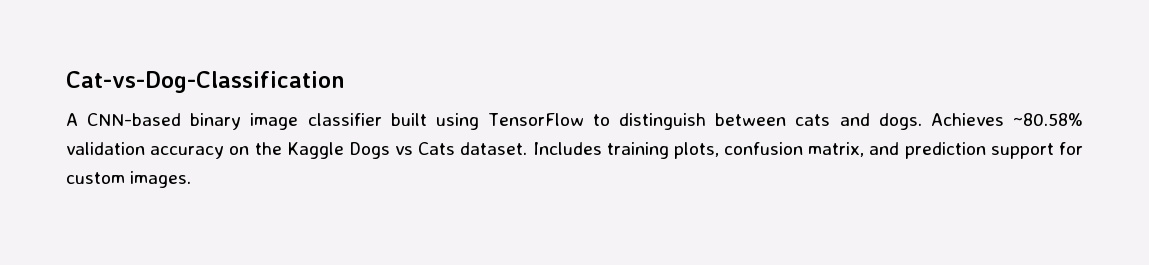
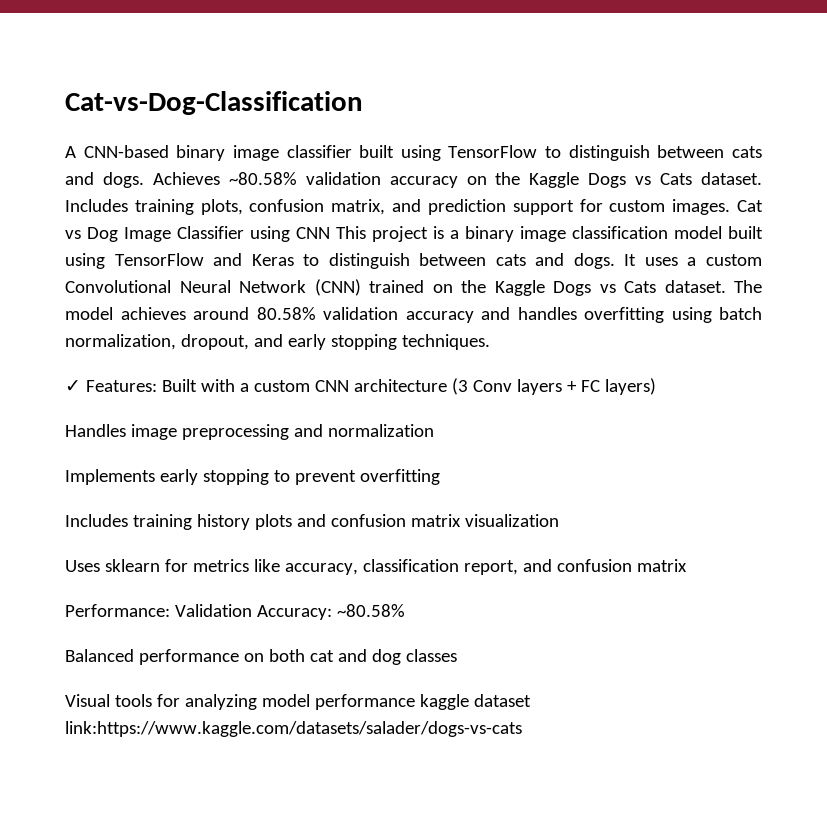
(192, 179) none -> [737,200,764,212] [65,226,763,242] [65,253,763,269] [65,279,762,296] [65,307,762,323] [65,334,490,350] [65,378,656,395] [65,424,434,440] [65,469,440,485] [65,514,559,530] [65,559,687,575] [65,604,405,620] [65,649,457,665] [65,694,531,710] [65,721,522,737] Cat vs Dog Image Classifier using CNN This project is a binary image classification model built using TensorFlow and Keras to distinguish between cats and dogs. It uses a custom Convolutional Neural Network (CNN) trained on the Kaggle Dogs vs Cats dataset. The model achieves around 80.58% validation accuracy and handles overfitting using batch normalization, dropout, and early stopping techniques. // ✓ Features: Built with a custom CNN architecture (3 Conv layers + FC layers) // Handles image preprocessing and normalization // Implements early stopping to prevent overfitting // Includes training history plots and confusion matrix visualization // Uses sklearn for metrics like accuracy, classification report, and confusion matrix // Performance: Validation Accuracy: ~80.58% // Balanced performance on both cat and dog classes // Visual tools for analyzing model performance kaggle dataset link:https://www.kaggle.com/datasets/salader/dogs-vs-cats

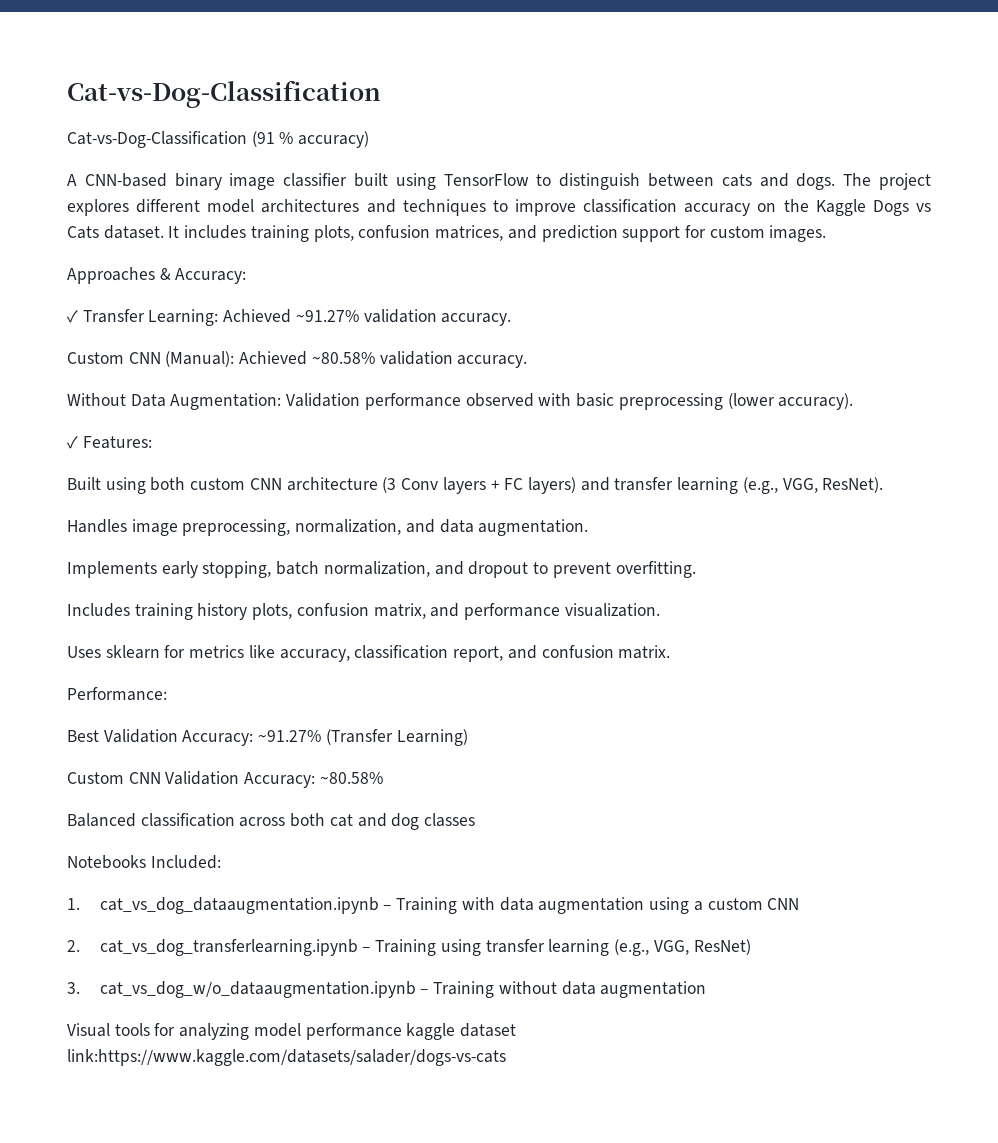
[65,91,363,115] Cat-vs-Dog-Classification -> [67,80,381,108] [67,131,370,148] Cat-vs-Dog-Classification // Cat-vs-Dog-Classification (91 % accuracy)
[152,172,381,185] Achieves ~80.58% validation -> [843,173,931,190] [67,199,678,216] The project explores different model architectures and techniques to improve classification
[65,199,128,212] Includes -> [168,225,247,239] It includes
[331,199,386,215] matrix, -> [435,225,504,241] matrices,
[737,200,764,212] [65,226,763,242] [65,253,763,269] [65,279,762,296] [65,307,762,323] [65,334,490,350] Cat vs Dog Image Classifier using CNN This project is a binary image classification model built using TensorFlow and Keras to distinguish between cats and dogs. It uses a custom Convolutional Neural Network (CNN) trained on the Kaggle Dogs vs Cats dataset. The model achieves around 80.58% validation accuracy and handles overfitting using batch normalization, dropout, and early stopping techniques. -> [67,267,247,284] [67,309,512,326] [67,351,528,368] [67,393,854,410] // Approaches & Accuracy: // ✓ Transfer Learning: Achieved ~91.27% validation accuracy. // Custom CNN (Manual): Achieved ~80.58% validation accuracy. // Without Data Augmentation: Validation performance observed with basic preprocessing (lower accuracy).
[161,379,249,392] Built with a -> [67,477,186,494] // Built using both
[65,424,434,440] [65,469,269,485] // Handles image preprocessing and normalization // Implements early stopping -> [580,477,884,494] [67,519,589,536] [67,561,529,578] and transfer learning (e.g., VGG, ResNet). // Handles image preprocessing, normalization, and data augmentation. // Implements early stopping, batch normalization, and dropout
[359,469,440,485] overfitting -> [615,561,696,578] overfitting.
[254,514,559,530] plots and confusion matrix visualization -> [252,603,660,620] plots, confusion matrix, and performance visualization.
[636,559,687,572] matrix -> [618,645,671,659] matrix.
(170, 610) none -> [67,729,468,746] [67,772,161,784] // Best Validation Accuracy: ~91.27% (Transfer Learning) // Custom CNN
[138,649,264,665] performance on -> [140,813,286,827] classification across
(457, 655) none -> [67,855,221,869] [67,897,800,914] [67,939,751,956] [67,981,707,998] // Notebooks Included: // 1. cat_vs_dog_dataaugmentation.ipynb – Training with data augmentation using a custom CNN // 2. cat_vs_dog_transferlearning.ipynb – Training using transfer learning (e.g., VGG, ResNet) // 3. cat_vs_dog_w/o_dataaugmentation.ipynb – Training without data augmentation

